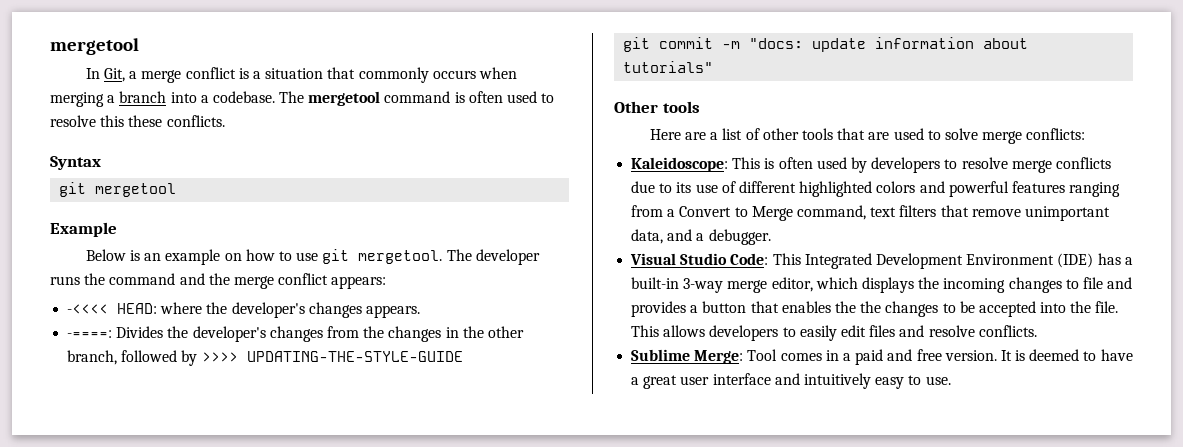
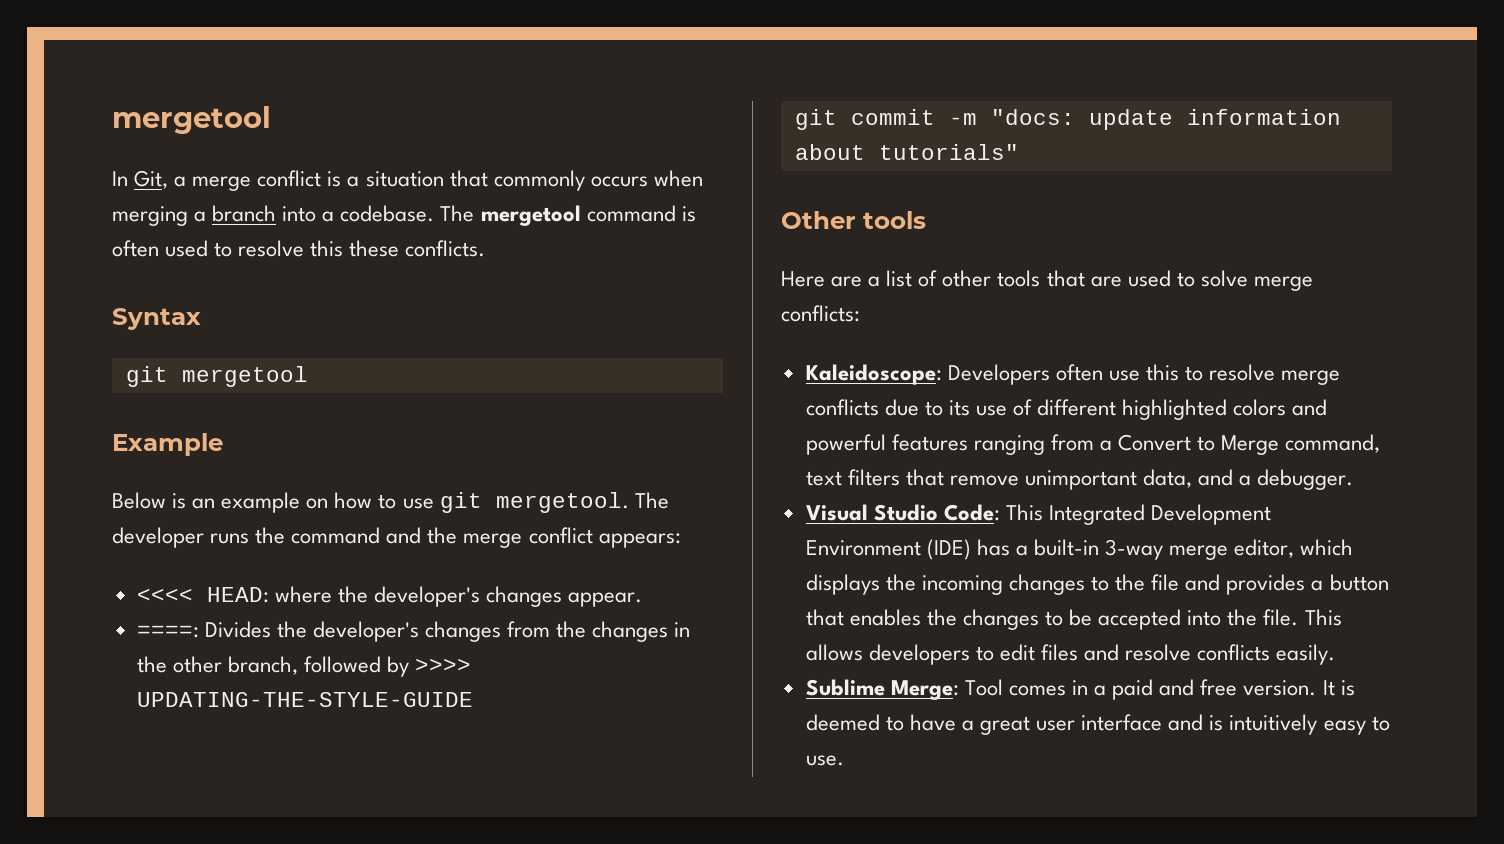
[67,304,109,314] -<<<< -> [136,588,193,602] <<<<
[365,305,420,318] [67,330,113,338] appears. // -====: -> [568,592,643,607] [136,625,199,638] appear. // ====:
[732,157,941,173] This is often used by developers -> [947,364,1180,385] Developers often use this
(1079, 284) none -> [1115,574,1146,591] the
[860,301,882,313] the -> (957, 617) none
[799,325,837,341] easily -> (994, 653) none
[978,325,1037,337] conflicts. -> [1197,644,1336,665] conflicts easily.
(800, 379) none -> [1209,715,1224,731] is

